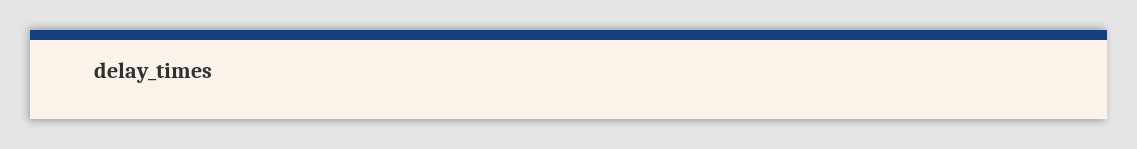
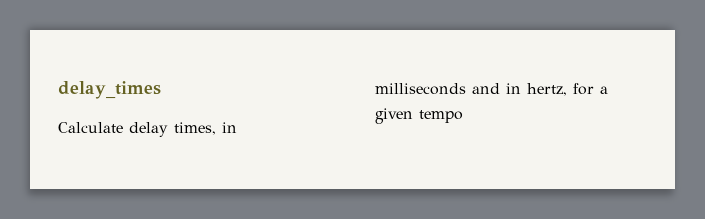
(212, 72) none -> [58,122,237,137] [375,83,608,96] [375,108,463,124] // Calculate delay times, in milliseconds and in hertz, for a given tempo

